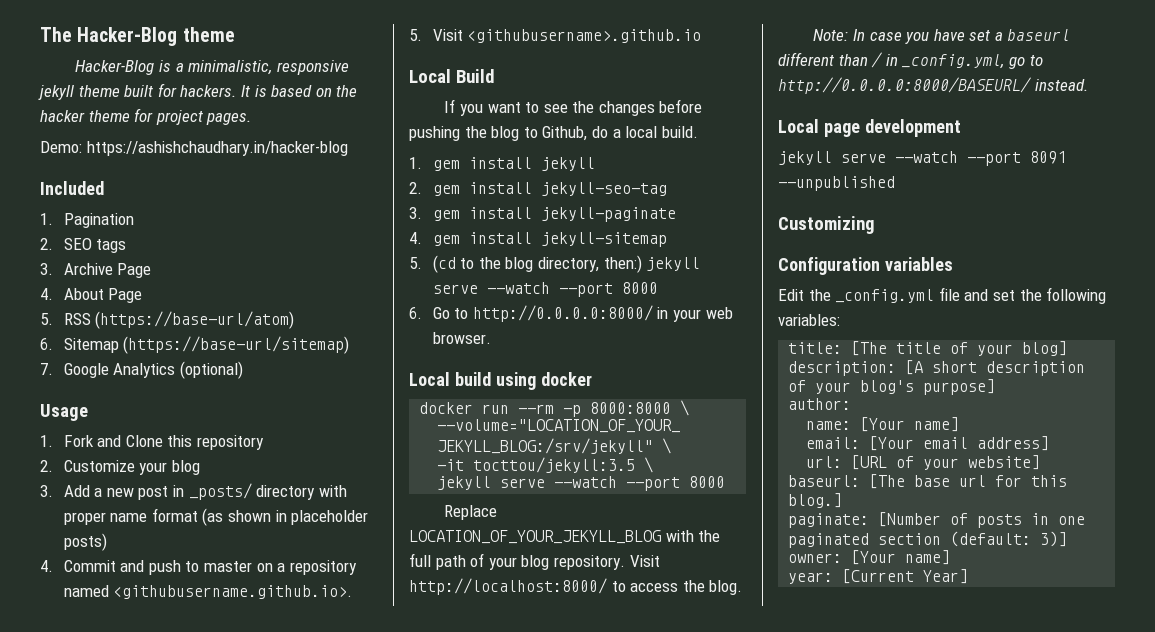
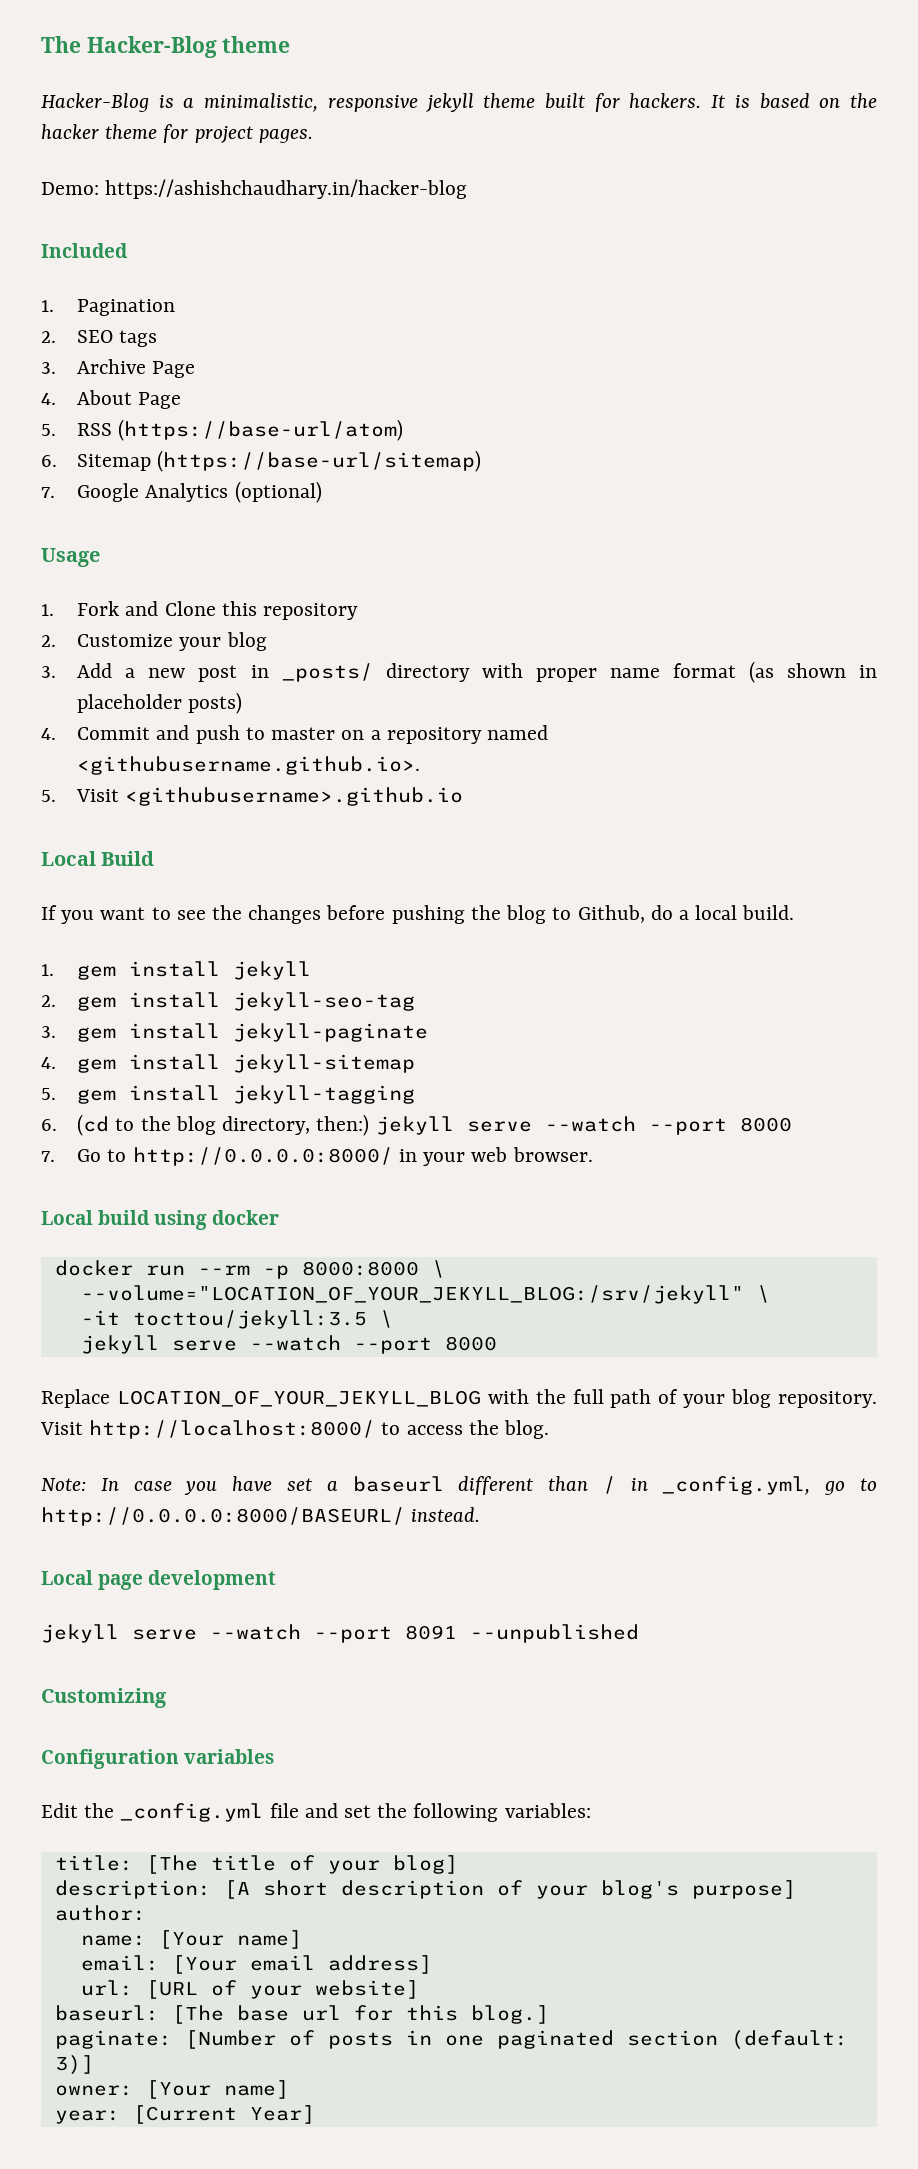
(422, 263) none -> [77,1085,416,1104] [41,1119,57,1131] gem install jekyll-tagging // 6.
[409,307,422,319] 6. -> [41,1151,55,1162] 7.

